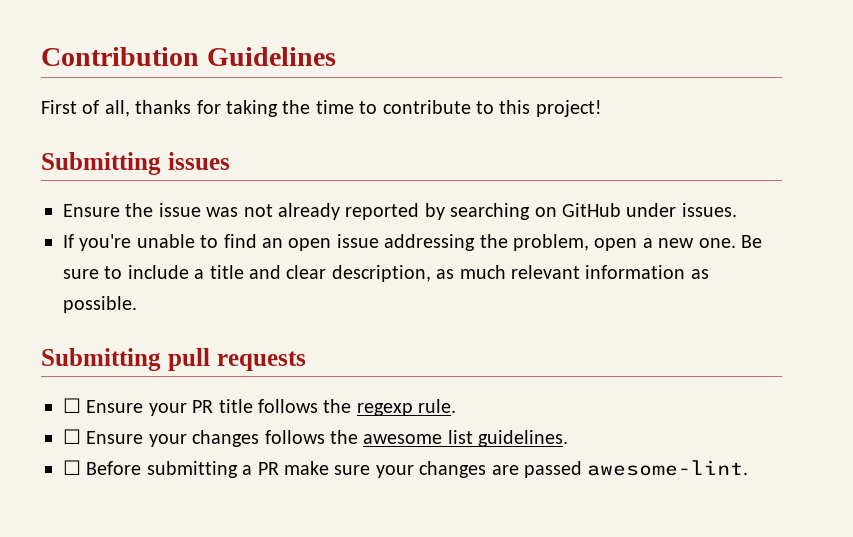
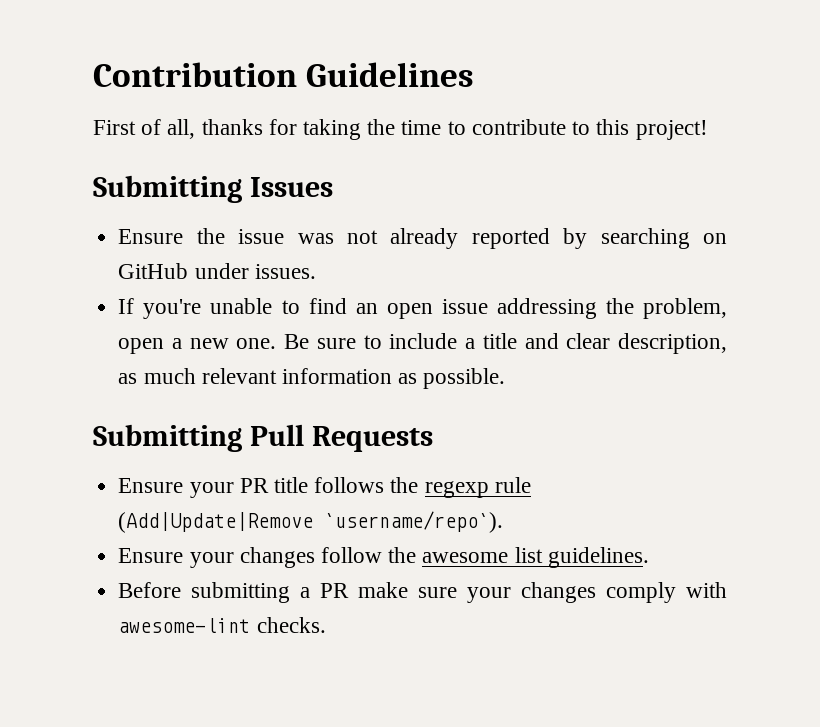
[167,152,230,170] issues -> [249,177,333,197] Issues
[167,348,306,371] [63,398,81,413] pull requests // ☐ -> [249,424,433,452] Pull Requests //
[418,399,457,413] [63,429,81,444] rule. // ☐ -> [494,477,531,493] [118,511,504,533] rule (Add|Update|Remove `username/repo`). //
[264,430,325,444] follows -> [320,547,382,563] follow
[63,460,81,475] ☐ -> (649, 557) none
[491,460,749,478] are passed awesome-lint. -> [606,582,728,603] [118,617,326,633] comply with awesome-lint checks.

